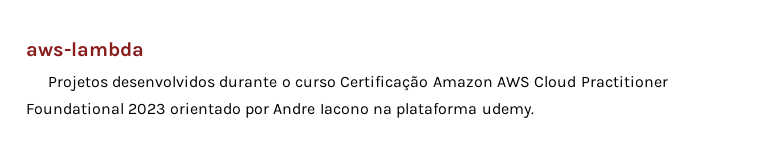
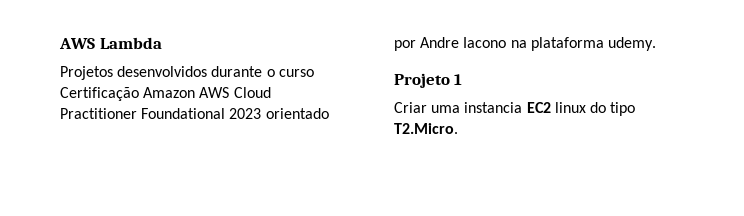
[26,42,144,57] aws-lambda -> [59,37,162,49] AWS Lambda
(534, 110) none -> [394,73,463,88] [394,102,636,116] [394,123,458,134] // Projeto 1 // Criar uma instancia EC2 linux do tipo T2.Micro.

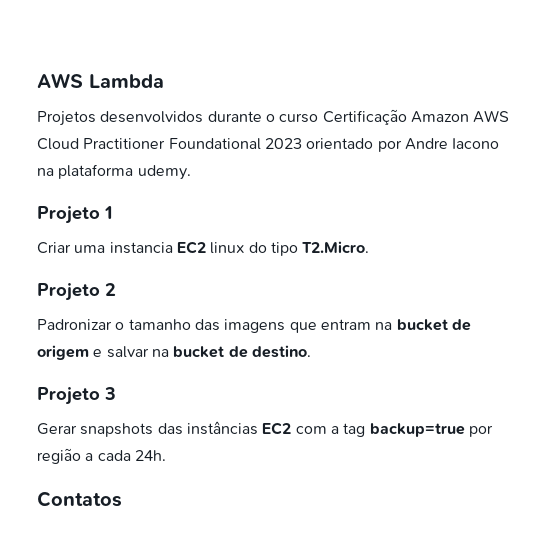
(458, 128) none -> [37,283,116,301] [37,319,471,333] [37,345,311,360] [37,387,116,405] [37,421,493,437] [37,448,166,464] [37,491,122,507] // Projeto 2 // Padronizar o tamanho das imagens que entram na bucket de origem e salvar na bucket de destino. // Projeto 3 // Gerar snapshots das instâncias EC2 com a tag backup=true por região a cada 24h. // Contatos

